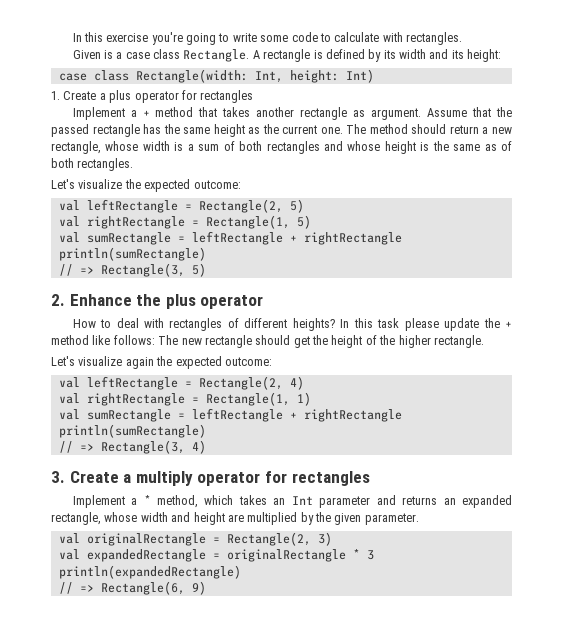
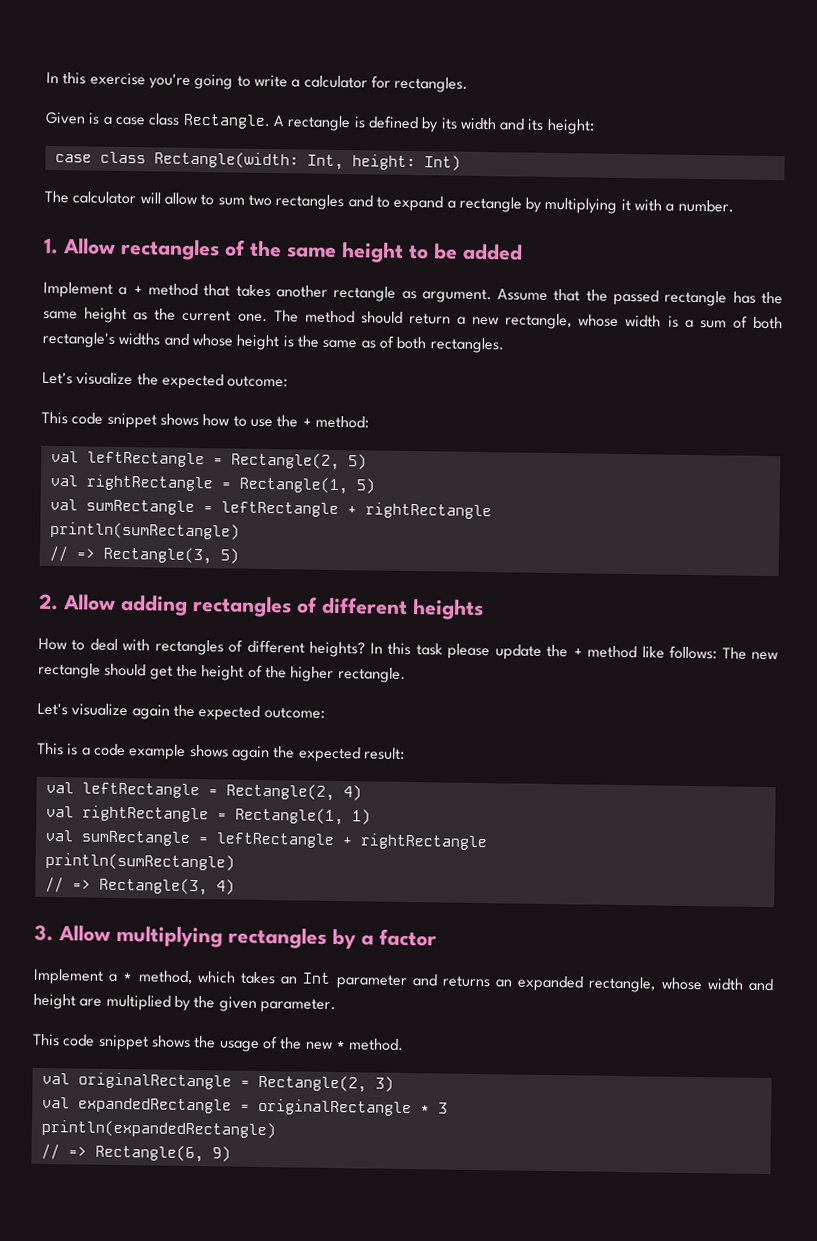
[260,32,403,42] some code to calculate with -> [291,75,391,89] a calculator for
[51,90,254,103] 1. Create a plus operator for rectangles -> [44,190,734,214] [44,237,523,263] The calculator will allow to sum two rectangles and to expand a rectangle by multiplying it with a number. // 1. Allow rectangles of the same height to be added
[266,141,320,154] rectangles -> [42,331,161,348] rectangle's widths
(241, 184) none -> [41,411,369,429] // This code snippet shows how to use the + method:
[69,294,264,309] Enhance the plus operator -> [63,594,484,621] Allow adding rectangles of different heights
(272, 361) none -> [37,742,405,763] // This is a code example shows again the expected result:
[69,471,370,486] Create a multiply operator for rectangles -> [58,925,437,950] Allow multiplying rectangles by a factor
(419, 519) none -> [33,1033,405,1052] // This code snippet shows the usage of the new * method.

